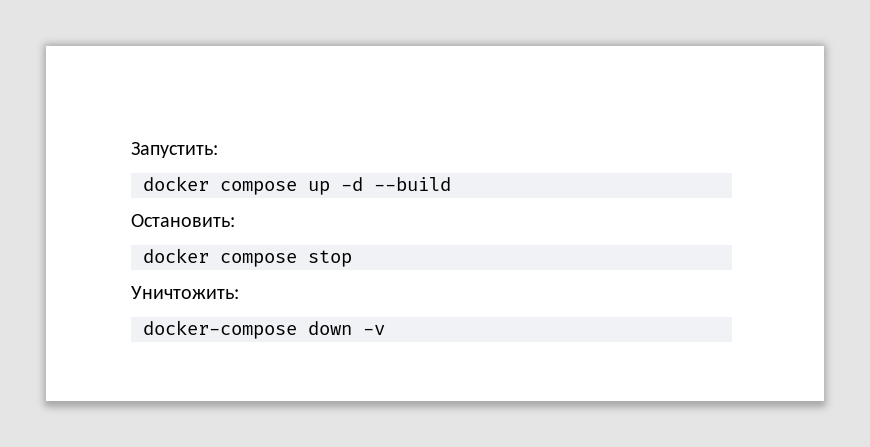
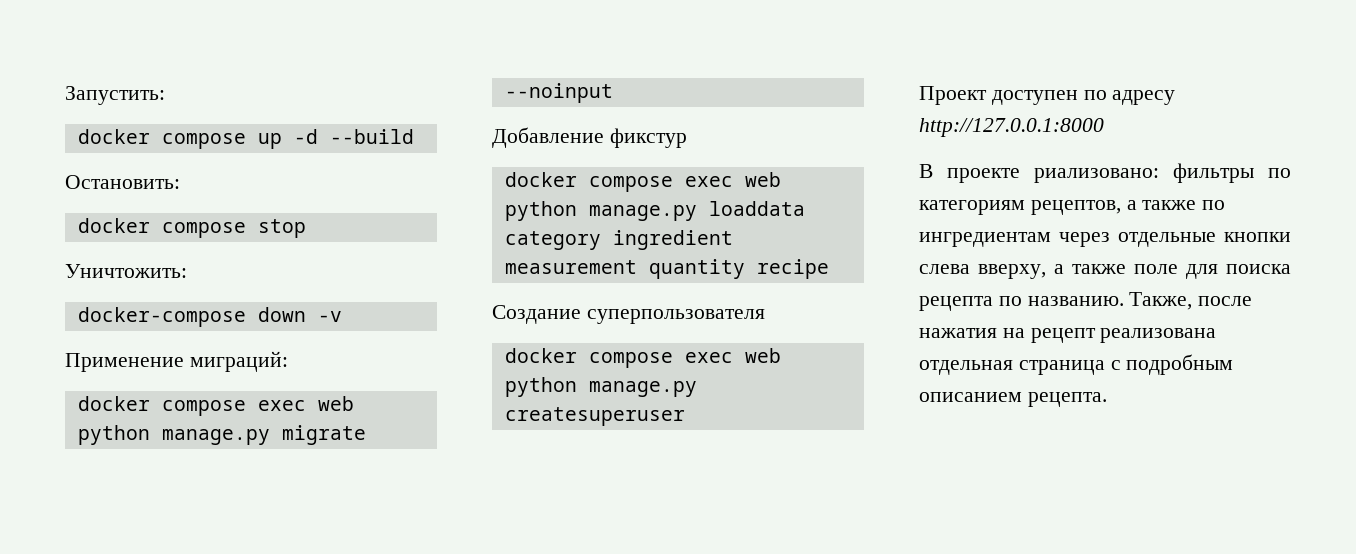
(385, 330) none -> [65,351,288,372] [77,396,354,416] [77,425,366,445] [504,83,613,103] [492,127,687,148] [504,172,781,192] [504,201,805,221] [504,230,733,250] [504,259,829,279] [492,305,765,324] [504,348,781,368] [504,377,697,397] [504,407,685,426] [919,86,1176,105] [919,118,1104,137] [919,163,1291,183] [919,200,1226,215] [919,232,1291,247] [919,264,1291,279] [919,292,1253,311] [919,328,1217,343] [919,354,1234,375] [919,392,1107,407] // Применение миграций: // docker compose exec web python manage.py migrate --noinput // Добавление фикстур // docker compose exec web python manage.py loaddata category ingredient measurement quantity recipe // Создание суперпользователя // docker compose exec web python manage.py createsuperuser // Проект доступен по адресу http://127.0.0.1:8000 // В проекте риализовано: фильтры по категориям рецептов, а также по ингредиентам через отдельные кнопки слева вверху, а также поле для поиска рецепта по названию. Также, после нажатия на рецепт реализована отдельная страница с подробным описанием рецепта.

